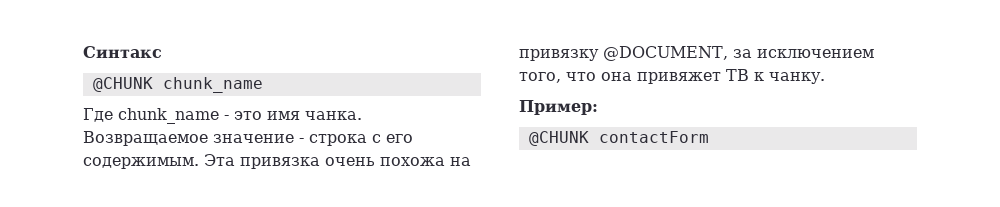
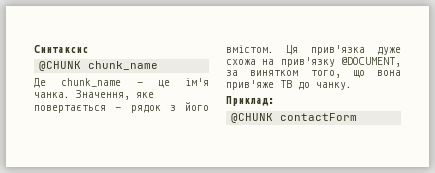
[83,46,162,58] Синтакс -> [34,45,88,53] Синтаксис
[83,108,113,122] Где -> [34,78,46,88] Де
[234,111,362,120] [83,131,413,146] [83,154,471,169] [519,46,874,61] [519,69,764,84] это имя чанка. Возвращаемое значение - строка с его содержимым. Эта привязка очень похожа на привязку @DOCUMENT, за исключением того, что она привяжет ТВ к -> [157,78,209,88] [34,90,154,100] [34,102,209,113] [226,45,401,55] [226,57,401,67] [226,70,401,78] [226,80,310,90] це ім'я чанка. Значення, яке повертається - рядок з його вмістом. Ця прив'язка дуже схожа на прив'язку @DOCUMENT, за винятком того, що вона прив'яже ТВ до
[519,100,598,115] Пример: -> [226,96,274,106] Приклад:

